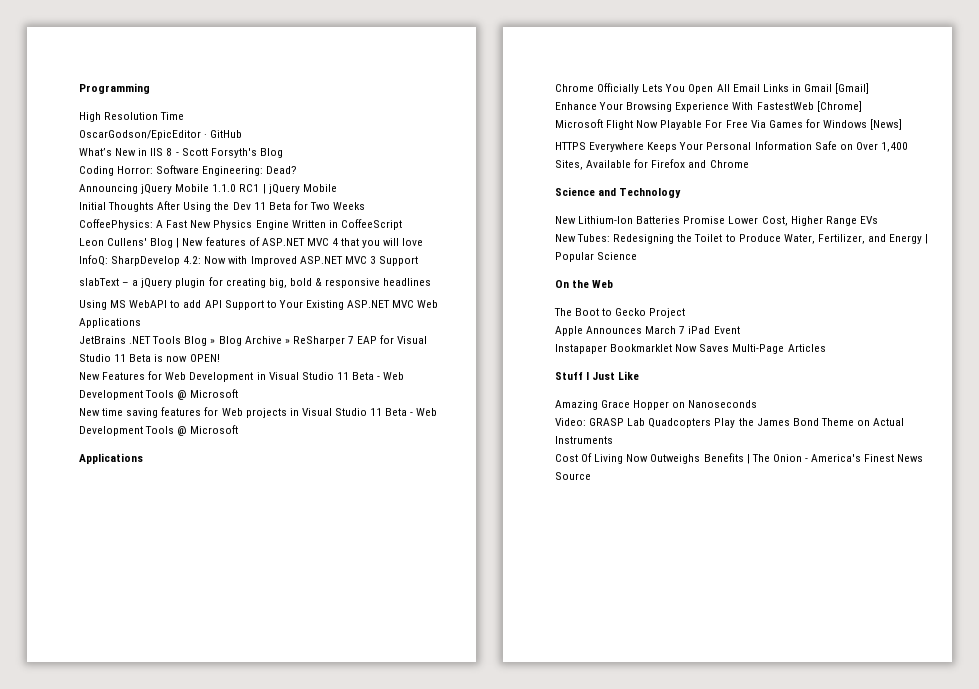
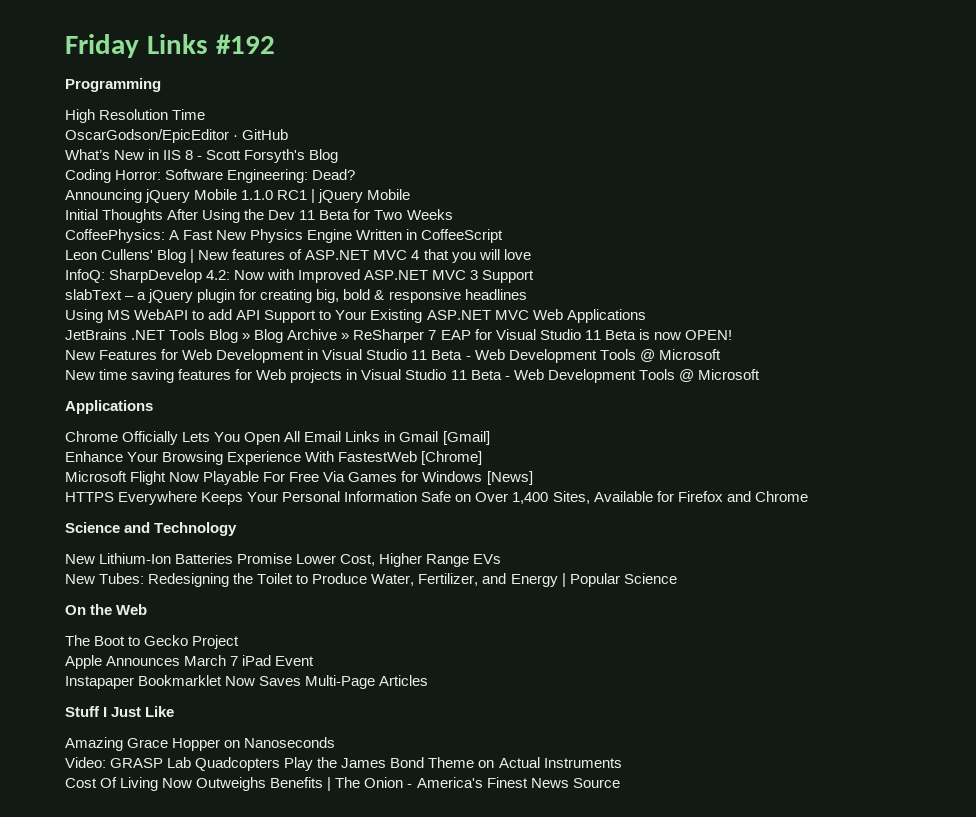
(79, 88) none -> [65,34,275,58] Friday Links #192 //

